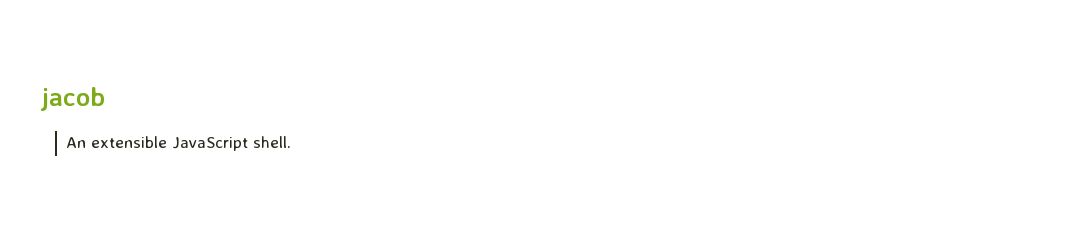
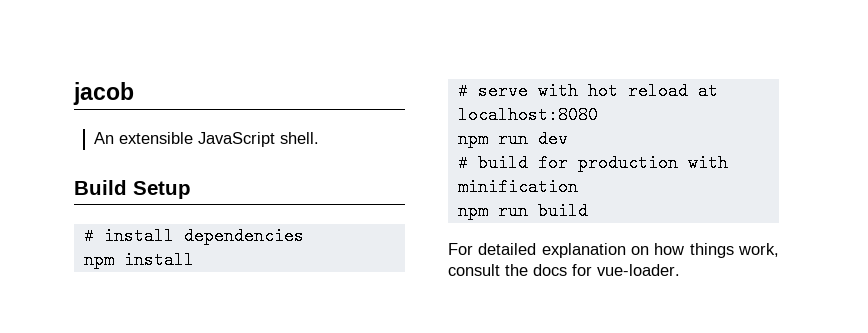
(292, 142) none -> [74,180,191,199] [83,227,304,245] [83,251,194,269] [457,82,718,100] [457,106,598,124] [457,130,568,148] [457,154,728,172] [457,178,578,196] [457,202,588,220] [448,243,779,258] [448,264,680,276] // Build Setup // # install dependencies // npm install // # serve with hot reload at localhost:8080 // npm run dev // # build for production with minification // npm run build // For detailed explanation on how things work, consult the docs for vue-loader.

